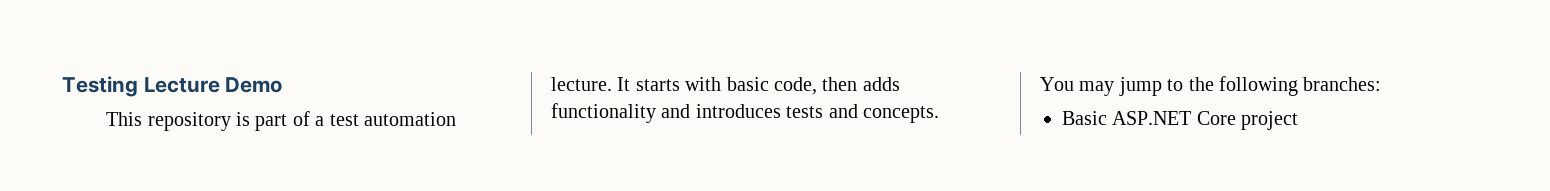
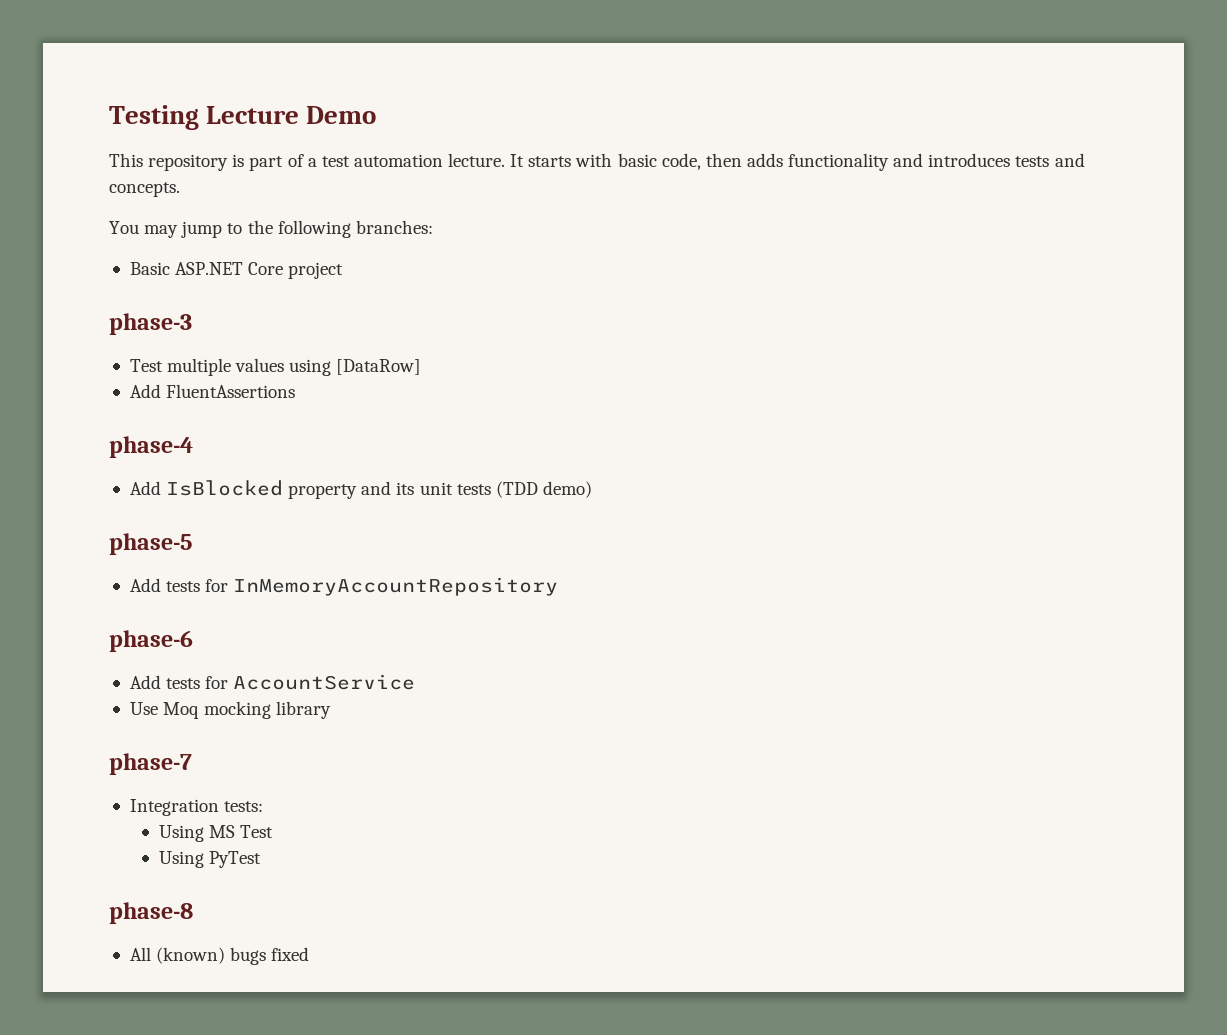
(1299, 120) none -> [109,313,192,335] [129,358,422,376] [129,384,296,398] [109,436,193,458] [129,480,592,499] [109,533,192,555] [129,577,559,596] [109,630,193,652] [129,674,416,690] [129,701,332,719] [109,753,192,775] [129,799,264,816] [158,825,274,842] [158,851,261,868] [109,902,193,924] [129,947,310,965] // phase-3 // Test multiple values using [DataRow] // Add FluentAssertions // phase-4 // Add IsBlocked property and its unit tests (TDD demo) // phase-5 // Add tests for InMemoryAccountRepository // phase-6 // Add tests for AccountService // Use Moq mocking library // phase-7 // Integration tests: // Using MS Test // Using PyTest // phase-8 // All (known) bugs fixed

